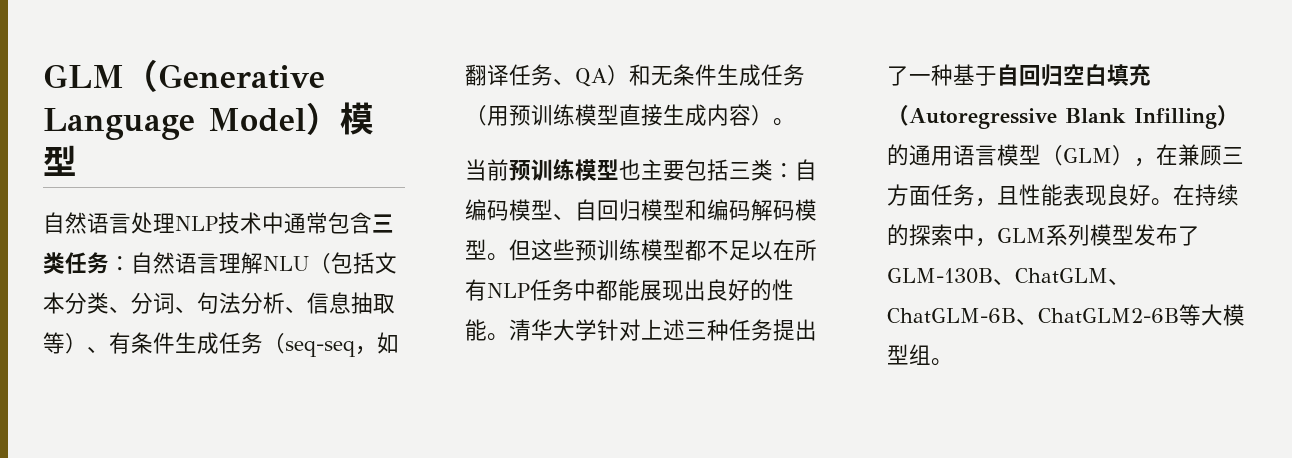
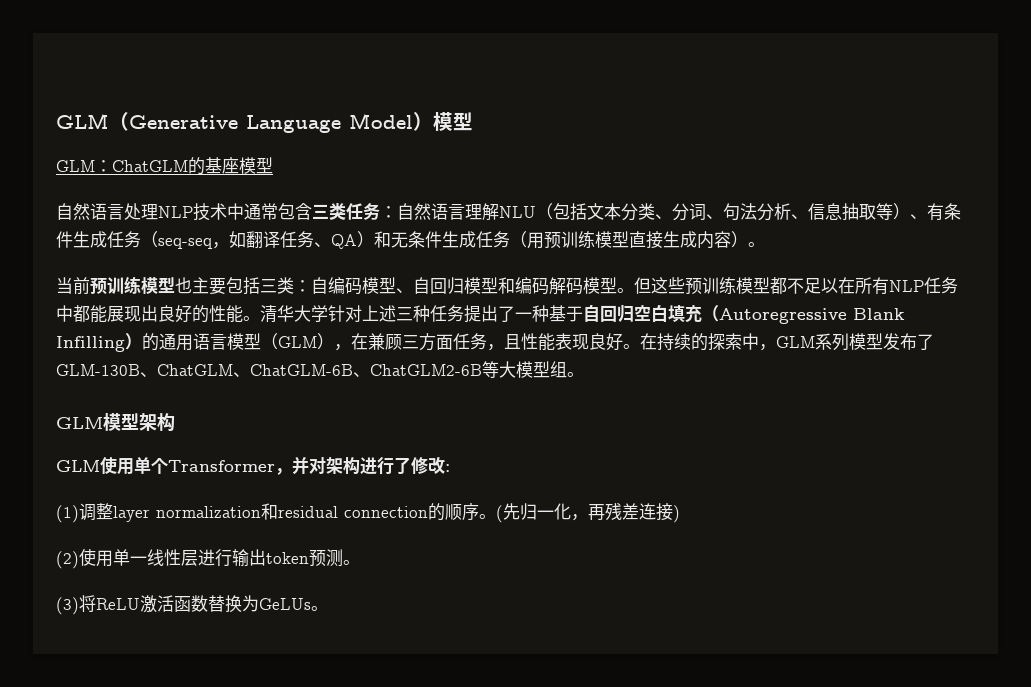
(77, 160) none -> [56,157,273,175] // GLM：ChatGLM的基座模型
(953, 362) none -> [56,413,175,432] [56,456,450,475] [56,503,680,523] [56,548,360,569] [56,595,328,615] // GLM模型架构 // GLM使用单个Transformer，并对架构进行了修改: // (1)调整layer normalization和residual connection的顺序。(先归一化，再残差连接) // (2)使用单一线性层进行输出token预测。 // (3)将ReLU激活函数替换为GeLUs。

